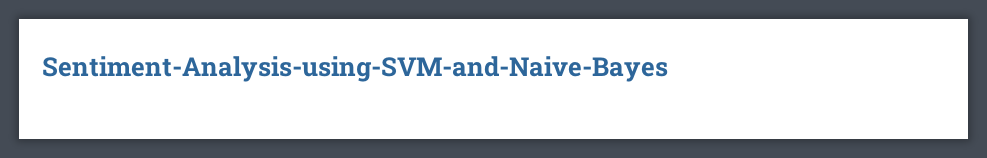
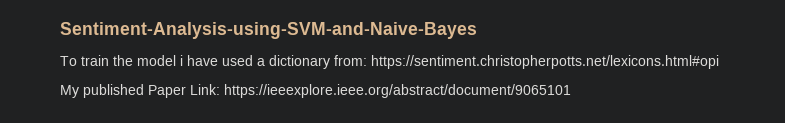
(668, 69) none -> [60,55,719,69] [60,84,571,98] // To train the model i have used a dictionary from: https://sentiment.christopherpotts.net/lexicons.html#opi // My published Paper Link: https://ieeexplore.ieee.org/abstract/document/9065101

